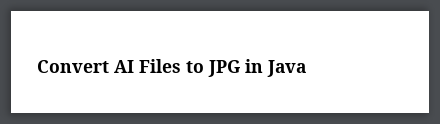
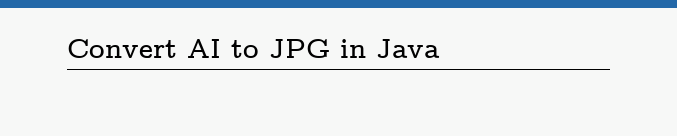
[139,59,181,73] Files -> (221, 48) none

